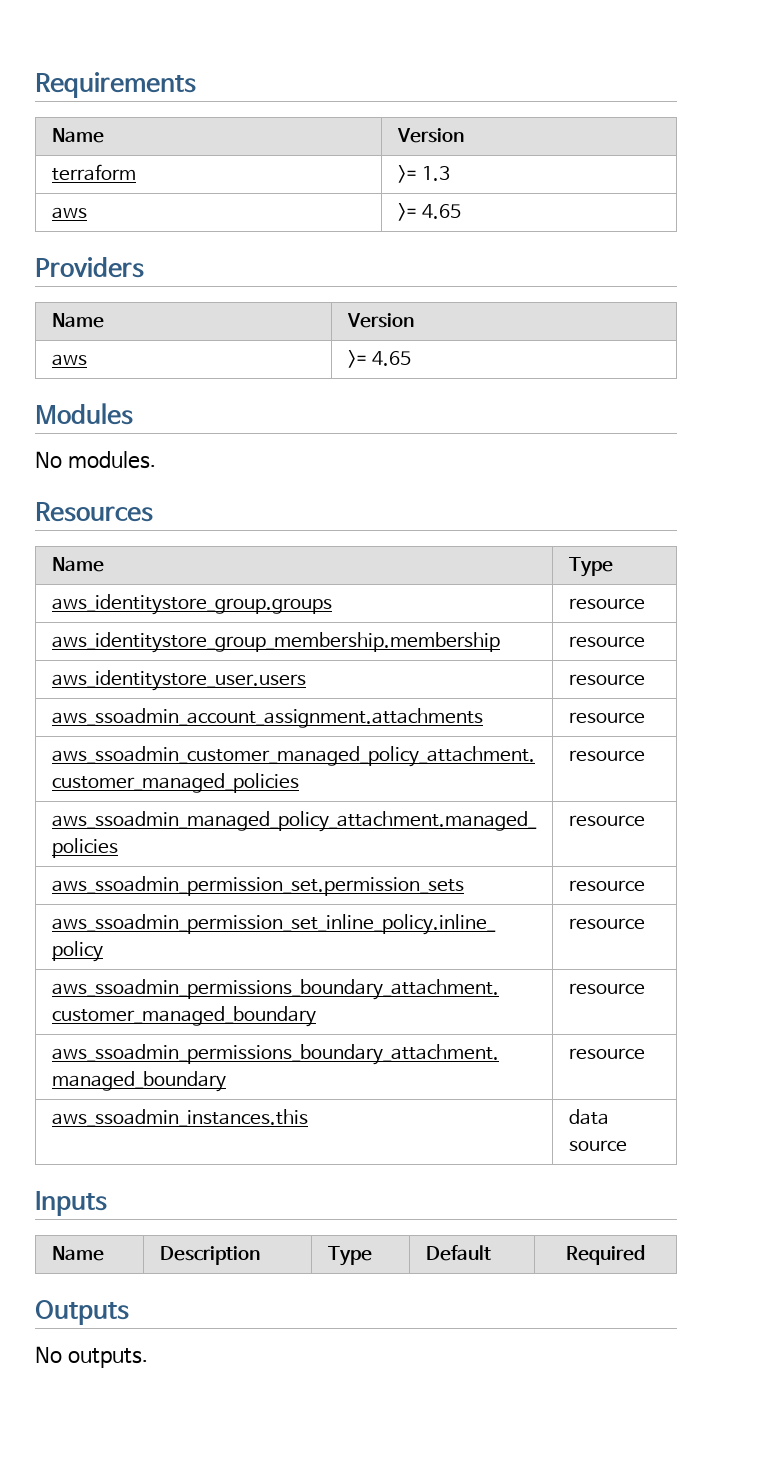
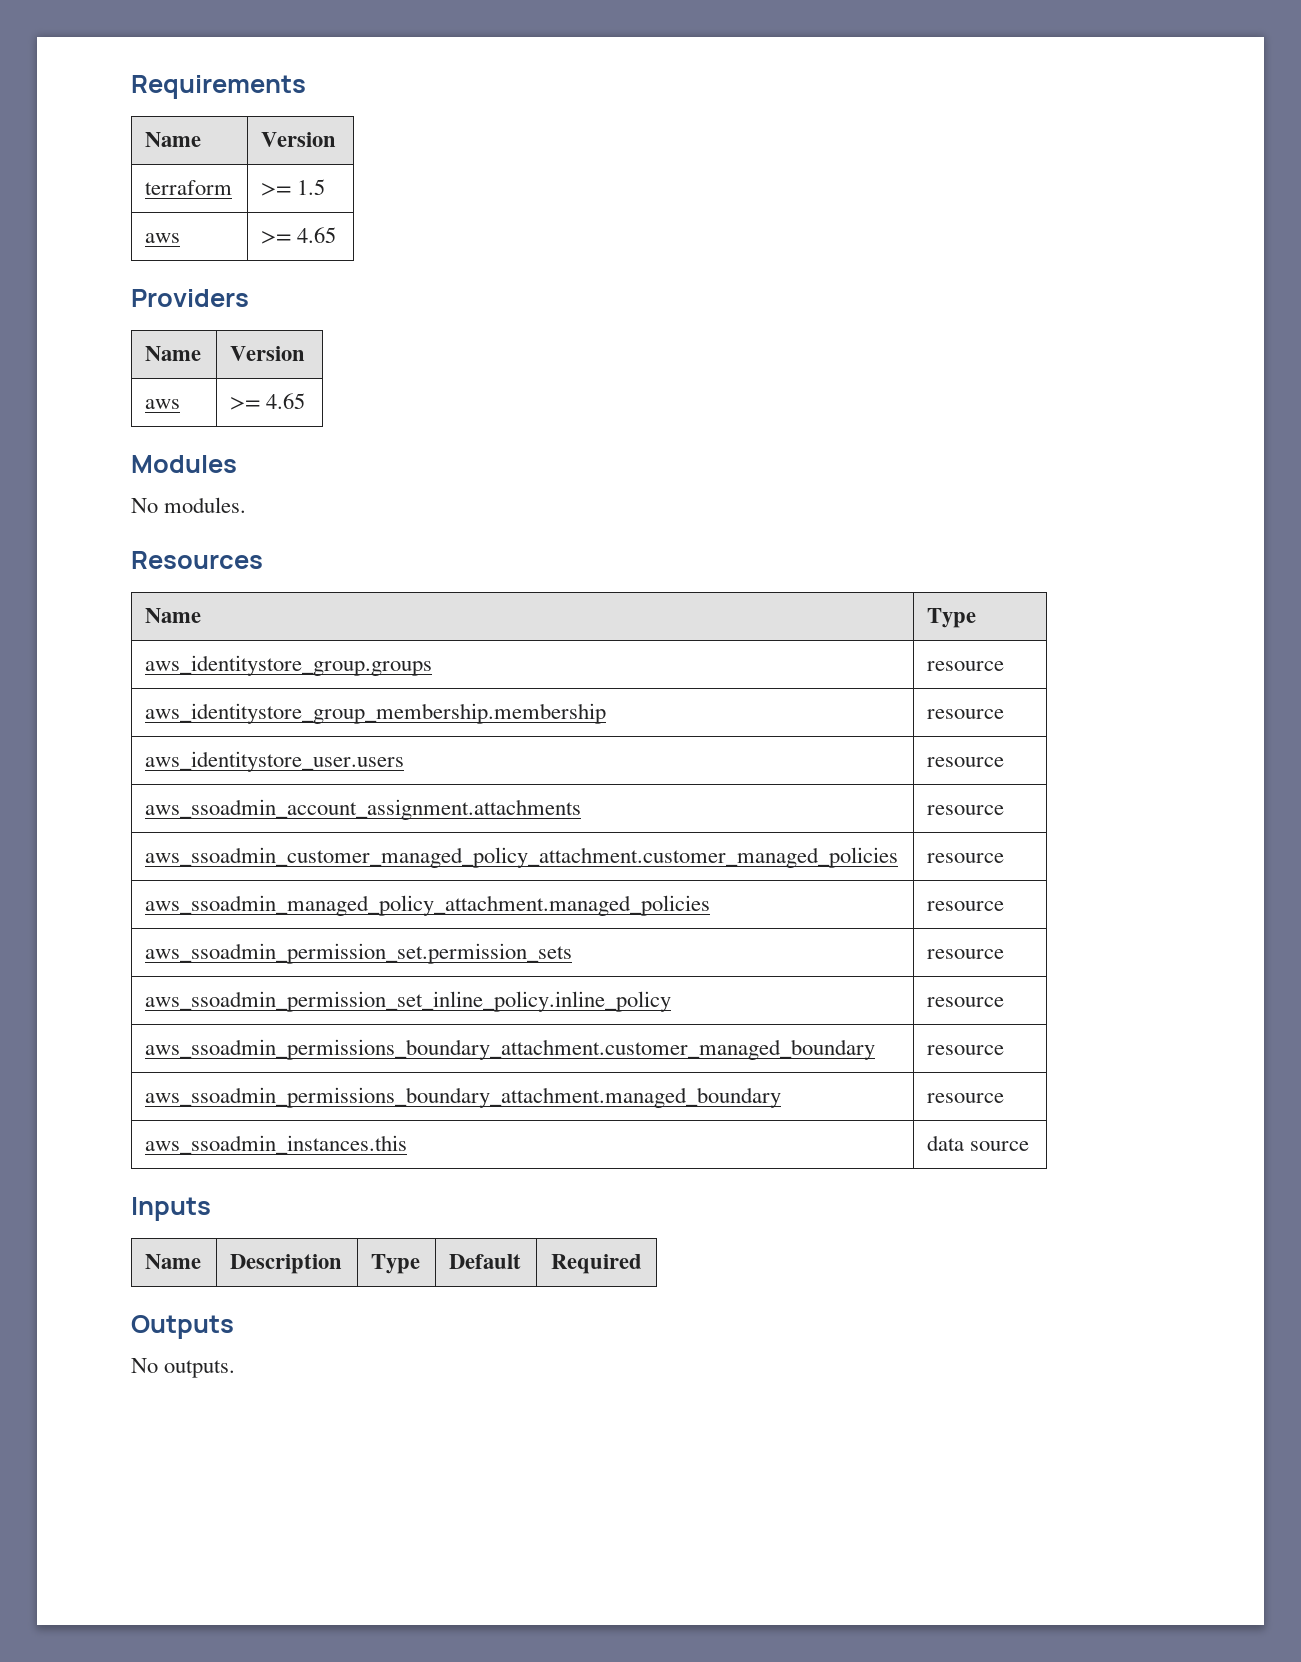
[421,166,450,181] 1.3 -> [297,179,326,195] 1.5

